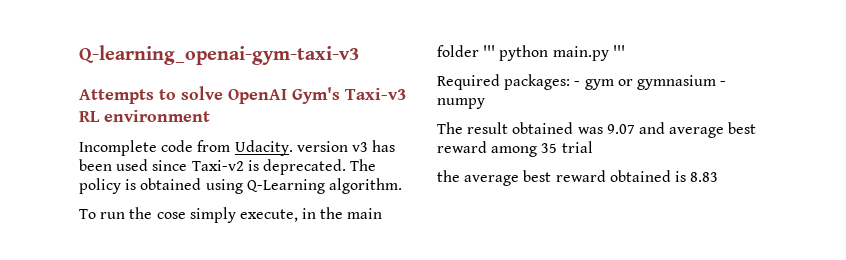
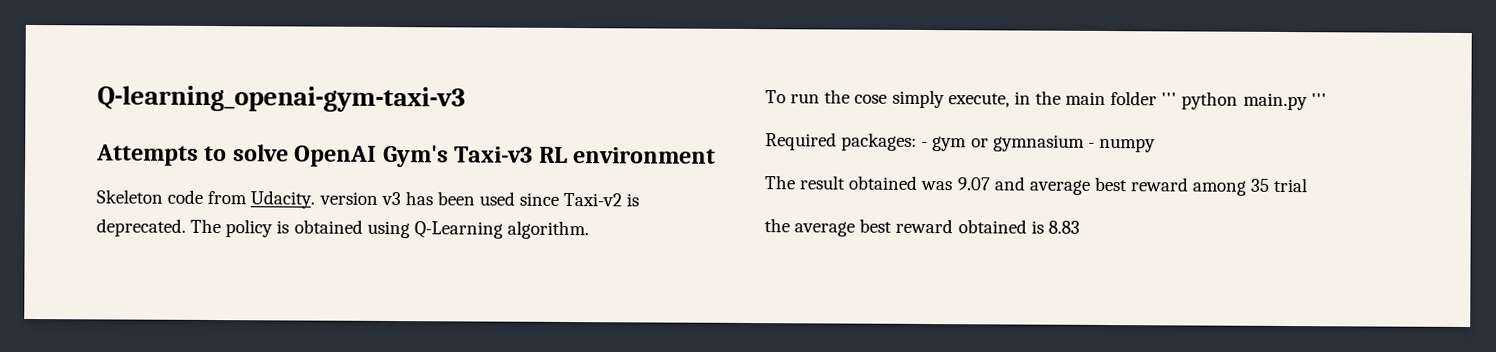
[79,140,157,156] Incomplete -> [96,189,163,204] Skeleton

